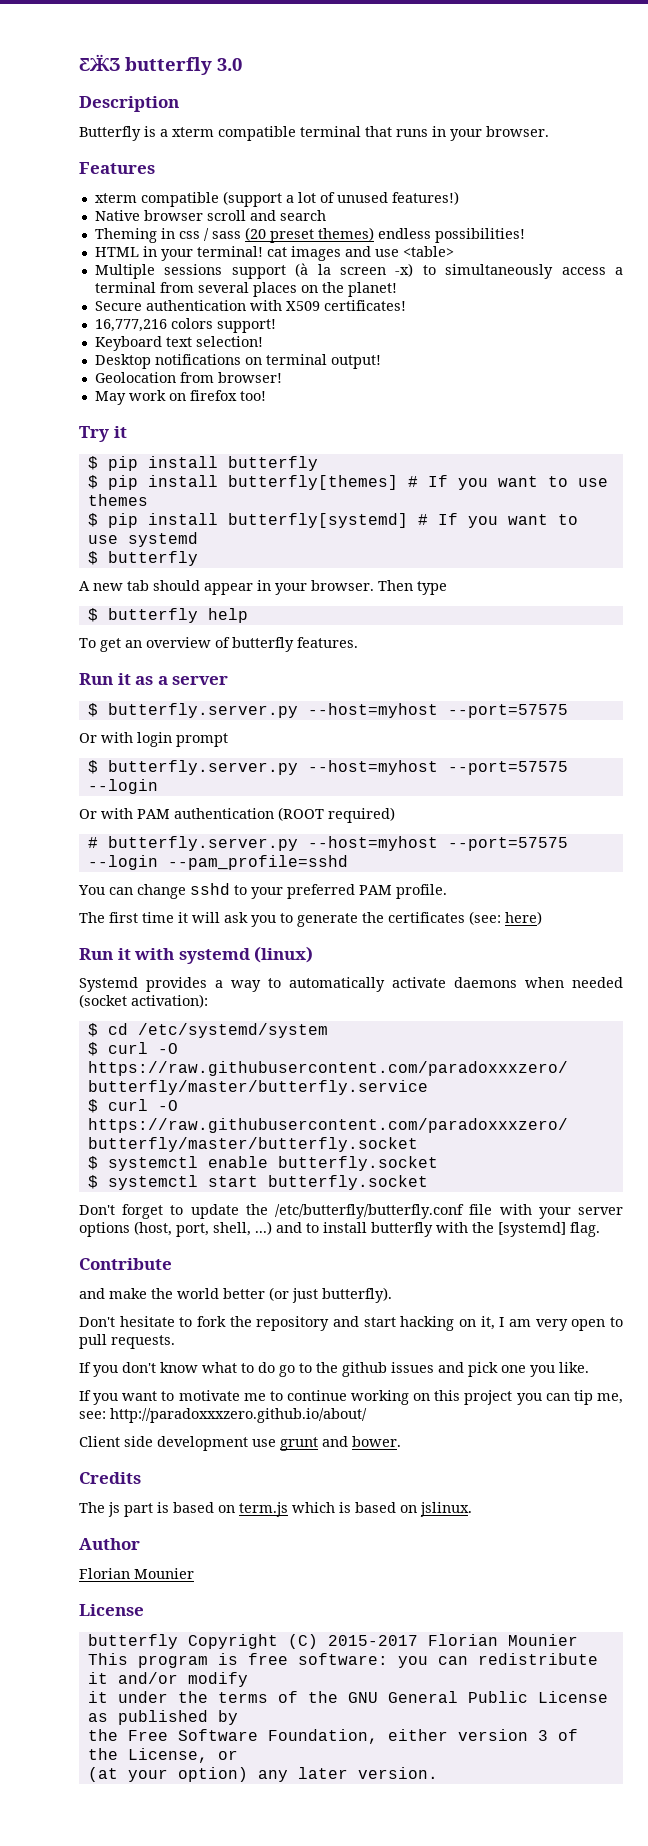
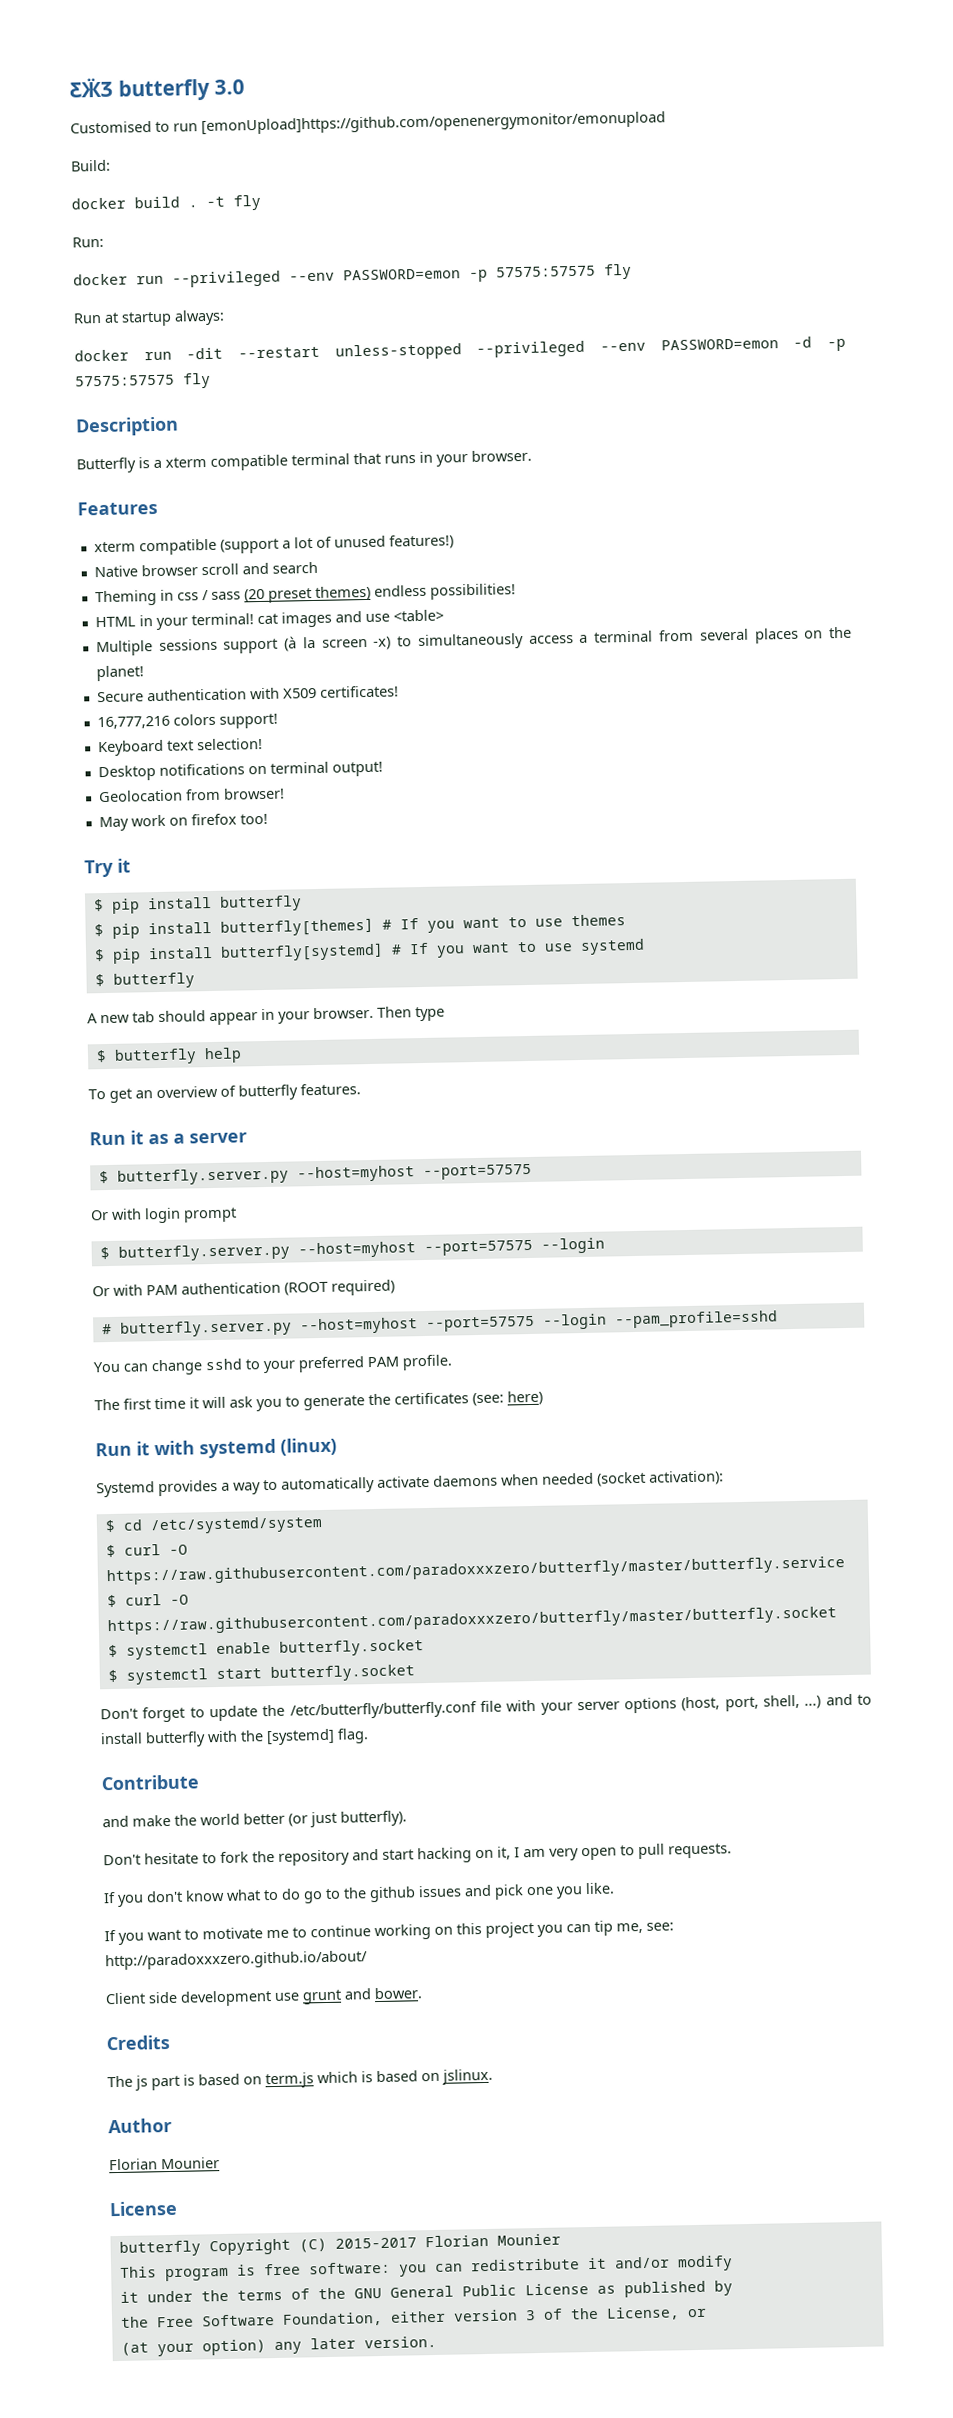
(242, 64) none -> [70,111,666,136] [70,159,111,172] [71,194,261,211] [72,236,104,248] [73,263,632,288] [73,309,225,327] [74,336,846,362] [75,372,211,389] // Customised to run [emonUpload]https://github.com/openenergymonitor/emonupload // Build: // docker build . -t fly // Run: // docker run --privileged --env PASSWORD=emon -p 57575:57575 fly // Run at startup always: // docker run -dit --restart unless-stopped --privileged --env PASSWORD=emon -d -p 57575:57575 fly

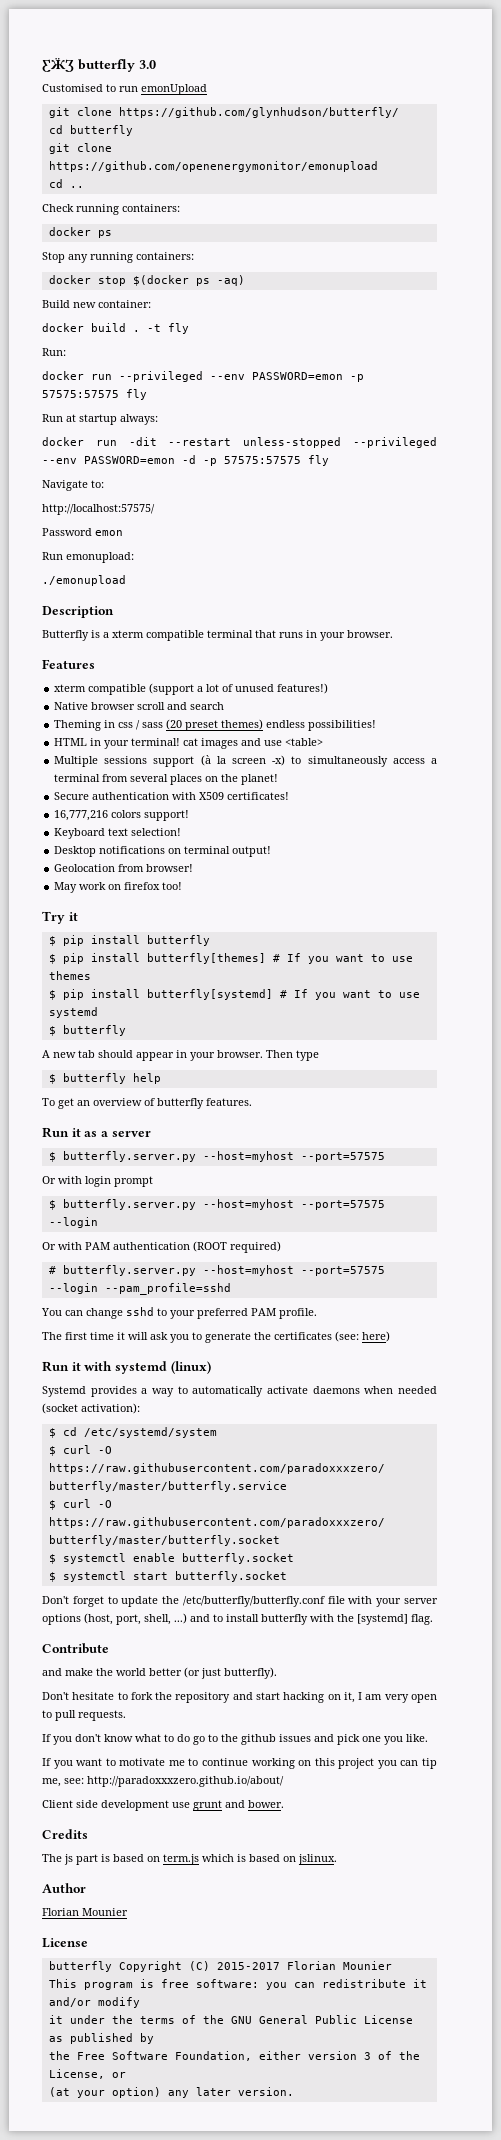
[201,111,666,136] [70,159,111,172] [emonUpload]https://github.com/openenergymonitor/emonupload // Build: -> [141,84,207,95] [48,107,399,118] [48,125,133,136] [48,143,112,154] [48,161,378,172] [48,179,84,188] [42,204,180,215] [48,227,112,238] [42,252,194,263] [48,275,245,286] [42,300,151,308] emonUpload // git clone https://github.com/glynhudson/butterfly/ // cd butterfly // git clone https://github.com/openenergymonitor/emonupload // cd .. // Check running containers: // docker ps // Stop any running containers: // docker stop $(docker ps -aq) // Build new container:
(211, 380) none -> [42,480,104,491] [42,504,155,515] [42,528,123,536] [42,552,134,563] [42,575,126,586] // Navigate to: // http://localhost:57575/ // Password emon // Run emonupload: // ./emonupload

